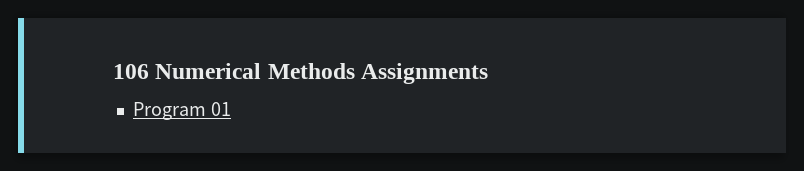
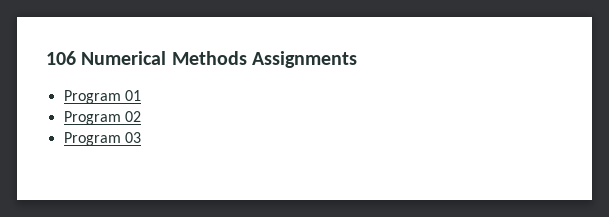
(231, 109) none -> [63,111,141,125] [63,132,141,146] // Program 02 // Program 03

